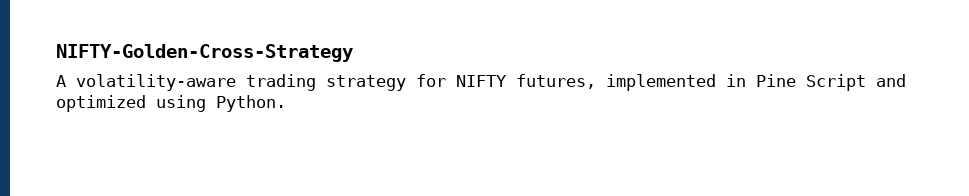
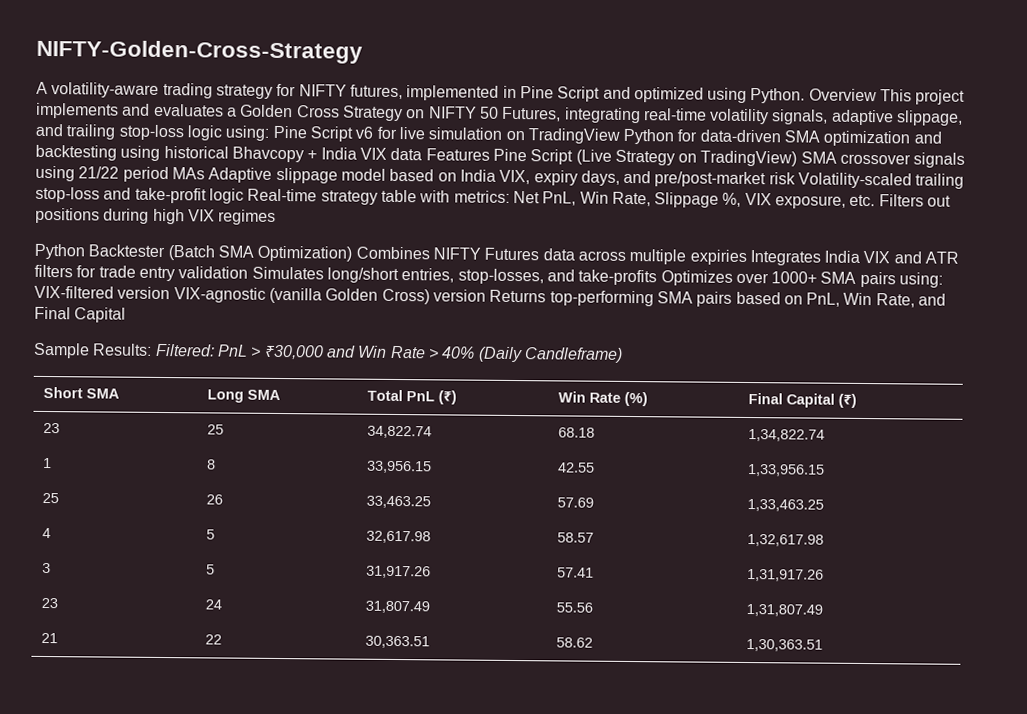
(286, 103) none -> [808,88,966,105] [36,102,964,126] [35,123,942,147] [35,144,966,168] [35,165,965,189] [35,186,952,209] [35,207,277,225] [34,243,960,266] [34,264,944,288] [34,285,947,308] [34,306,127,323] [33,342,623,363] [42,386,120,399] [206,389,281,403] [366,389,457,405] [557,391,648,407] [747,393,857,408] [42,422,60,434] [206,424,224,435] [366,425,432,439] [557,427,595,438] [747,429,825,442] [42,457,52,469] [206,459,216,470] [366,460,432,474] [557,462,595,473] [746,464,825,477] [41,492,59,504] [205,494,223,505] [365,495,431,509] [556,497,594,508] [746,499,824,512] [41,527,51,539] [205,529,215,540] [365,530,431,544] [556,532,594,543] [746,533,824,547] [41,562,51,574] [205,564,215,575] [365,565,431,579] [556,567,594,578] [746,568,824,582] [40,597,58,609] [204,599,222,610] [364,600,430,614] [555,602,593,613] [745,603,823,617] [40,632,58,644] [204,634,222,645] [364,635,430,649] [555,637,593,648] [745,638,823,652] Overview This project implements and evaluates a Golden Cross Strategy on NIFTY 50 Futures, integrating real-time volatility signals, adaptive slippage, and trailing stop-loss logic using: Pine Script v6 for live simulation on TradingView Python for data-driven SMA optimization and backtesting using historical Bhavcopy + India VIX data Features Pine Script (Live Strategy on TradingView) SMA crossover signals using 21/22 period MAs Adaptive slippage model based on India VIX, expiry days, and pre/post-market risk Volatility-scaled trailing stop-loss and take-profit logic Real-time strategy table with metrics: Net PnL, Win Rate, Slippage %, VIX exposure, etc. Filters out positions during high VIX regimes // Python Backtester (Batch SMA Optimization) Combines NIFTY Futures data across multiple expiries Integrates India VIX and ATR filters for trade entry validation Simulates long/short entries, stop-losses, and take-profits Optimizes over 1000+ SMA pairs using: VIX-filtered version VIX-agnostic (vanilla Golden Cross) version Returns top-performing SMA pairs based on PnL, Win Rate, and Final Capital // Sample Results: Filtered: PnL > ₹30,000 and Win Rate > 40% (Daily Candleframe) // Short SMA | Long SMA | Total PnL (₹) | Win Rate (%) | Final Capital (₹) // 23 | 25 | 34,822.74 | 68.18 | 1,34,822.74 // 1 | 8 | 33,956.15 | 42.55 | 1,33,956.15 // 25 | 26 | 33,463.25 | 57.69 | 1,33,463.25 // 4 | 5 | 32,617.98 | 58.57 | 1,32,617.98 // 3 | 5 | 31,917.26 | 57.41 | 1,31,917.26 // 23 | 24 | 31,807.49 | 55.56 | 1,31,807.49 // 21 | 22 | 30,363.51 | 58.62 | 1,30,363.51

